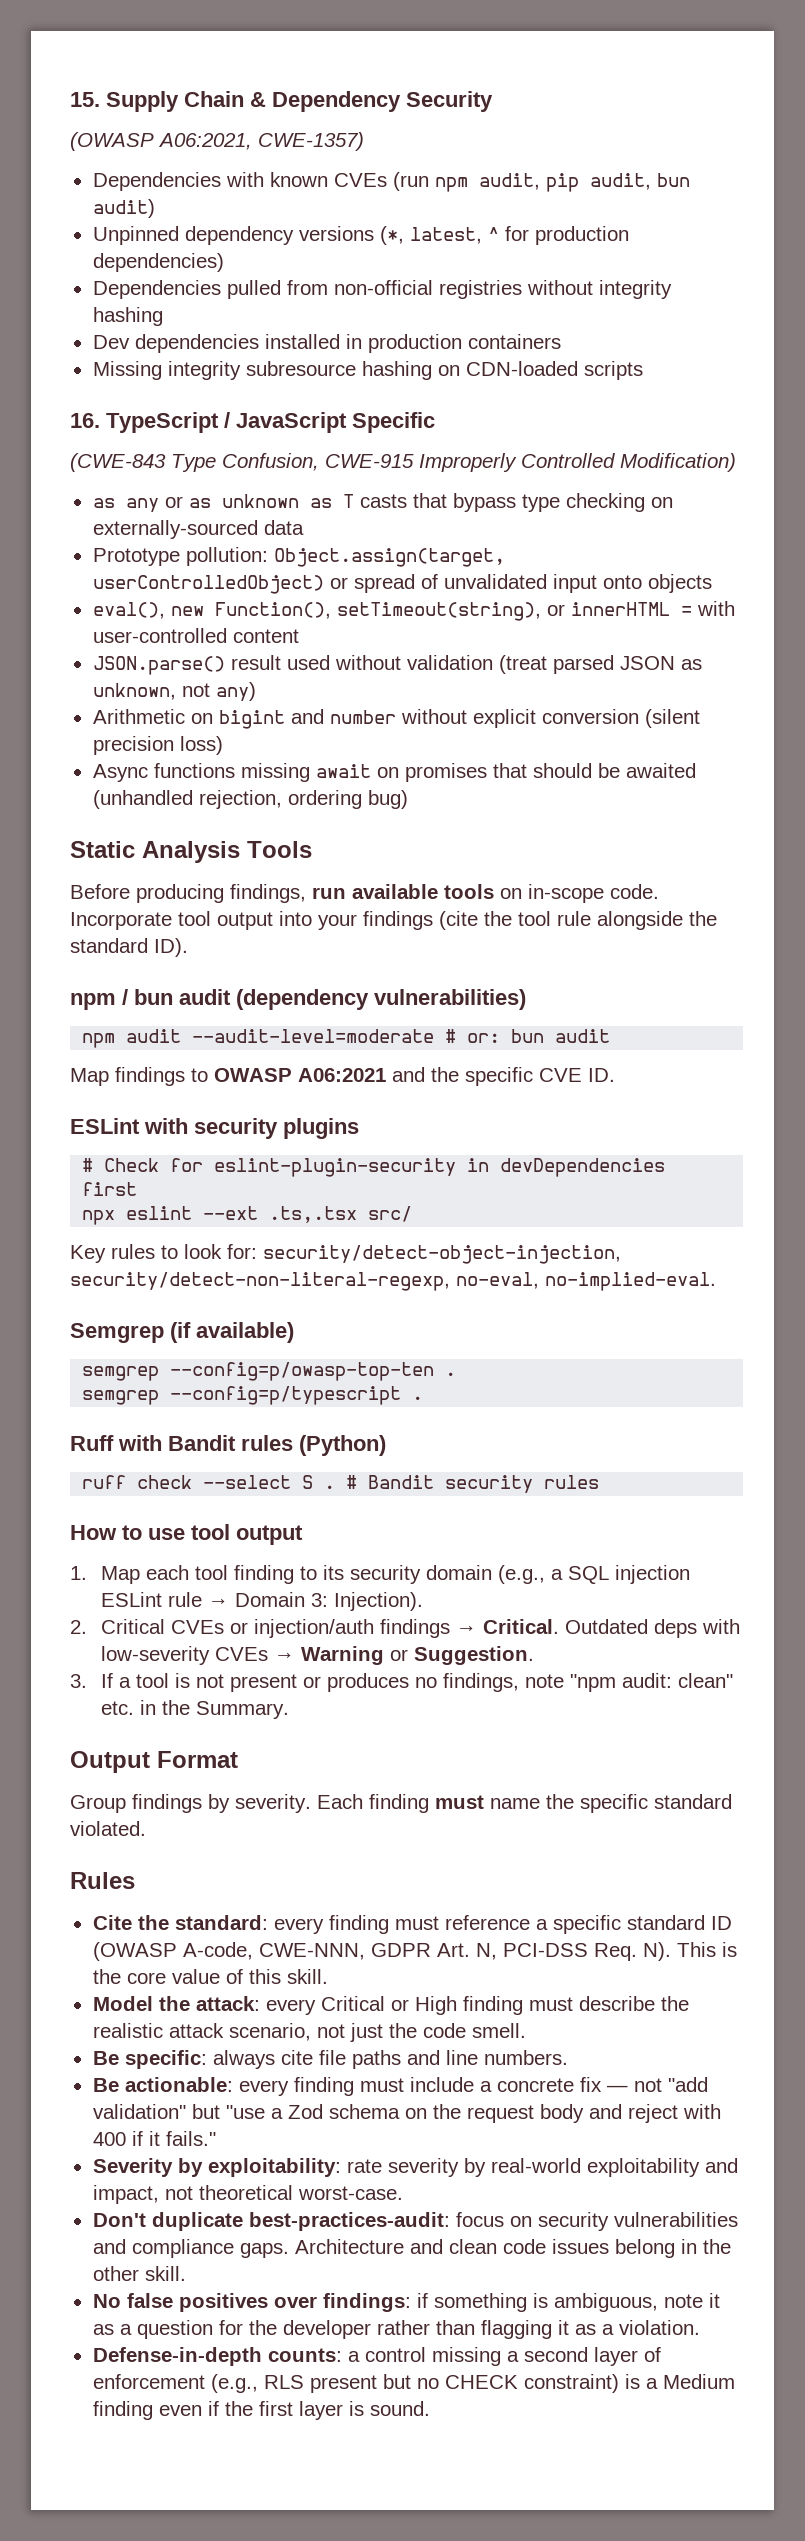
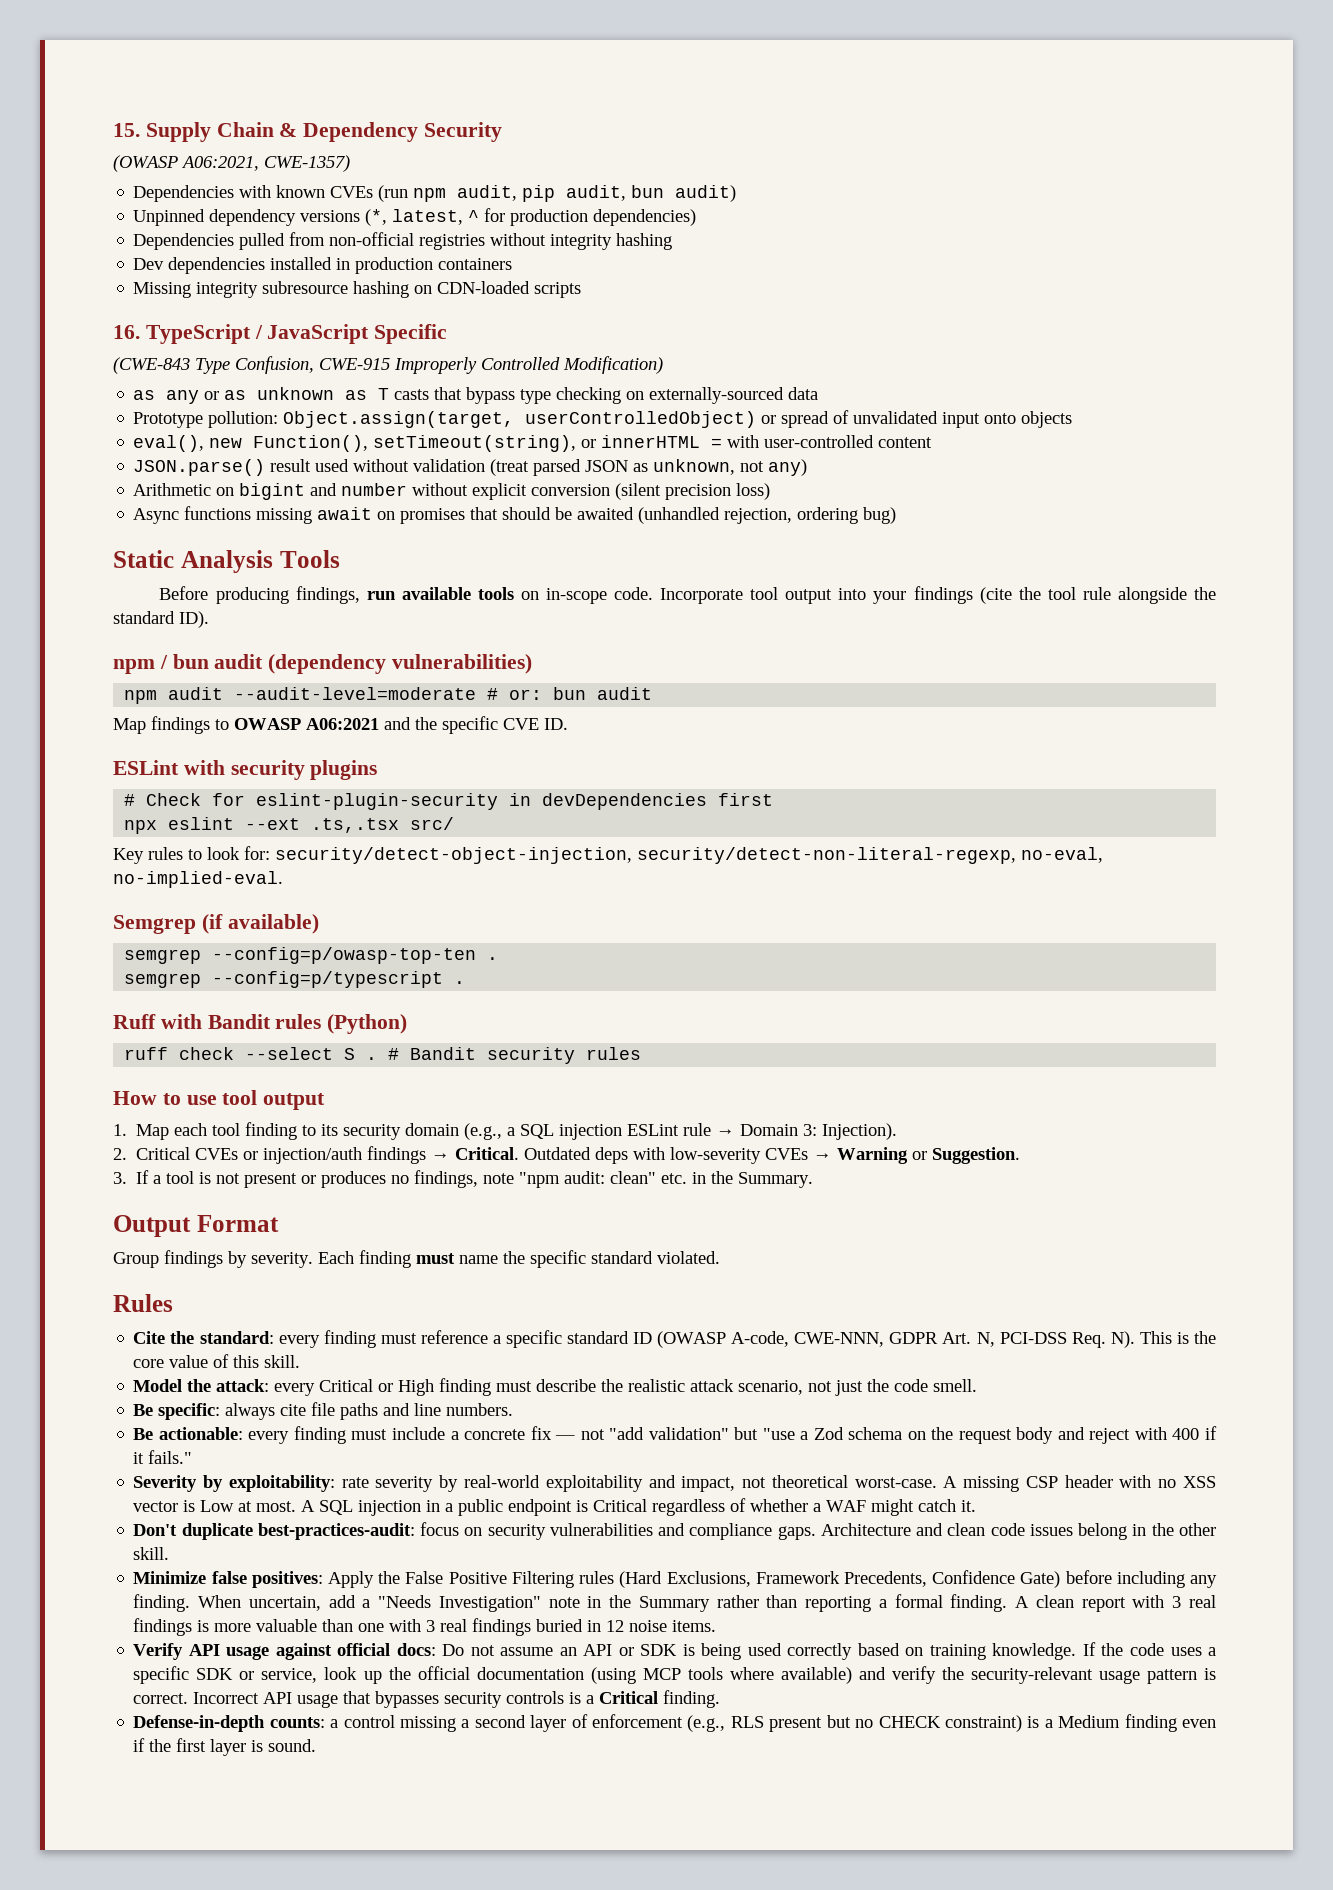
(403, 2193) none -> [943,1475,1216,1492] [133,1498,977,1516] A missing CSP header with no XSS vector is Low at most. A SQL injection in a public endpoint is Critical regardless of whether a WAF might catch it.
[92,2293,720,2312] [92,2320,700,2339] No false positives over findings: if something is ambiguous, note it as a question for the developer rather than flagging it as a violation. -> [133,1570,1218,1588] [133,1594,1216,1612] [133,1618,717,1636] [133,1642,1216,1660] [133,1666,1217,1684] [133,1690,721,1708] Minimize false positives: Apply the False Positive Filtering rules (Hard Exclusions, Framework Precedents, Confidence Gate) before including any finding. When uncertain, add a "Needs Investigation" note in the Summary rather than reporting a formal finding. A clean report with 3 real findings is more valuable than one with 3 real findings buried in 12 noise items. // Verify API usage against official docs: Do not assume an API or SDK is being used correctly based on training knowledge. If the code uses a specific SDK or service, look up the official documentation (using MCP tools where available) and verify the security-relevant usage pattern is correct. Incorrect API usage that bypasses security controls is a Critical finding.

